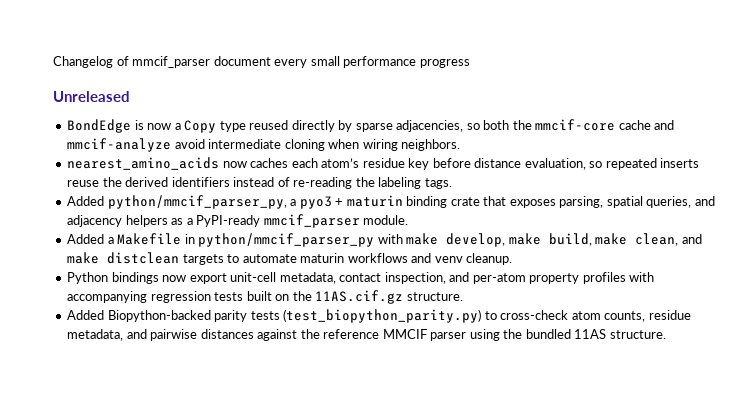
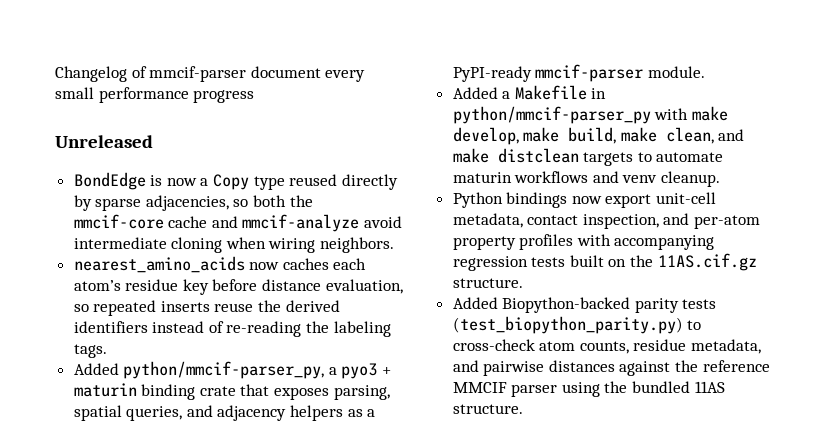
[132,56,211,68] mmcif_parser -> [149,66,247,82] mmcif-parser
[107,195,287,209] python/mmcif_parser_py, -> [123,361,325,379] python/mmcif-parser_py,
[263,214,360,228] mmcif_parser -> [535,64,644,82] mmcif-parser
[198,233,375,247] python/mmcif_parser_py -> [452,106,651,124] python/mmcif-parser_py

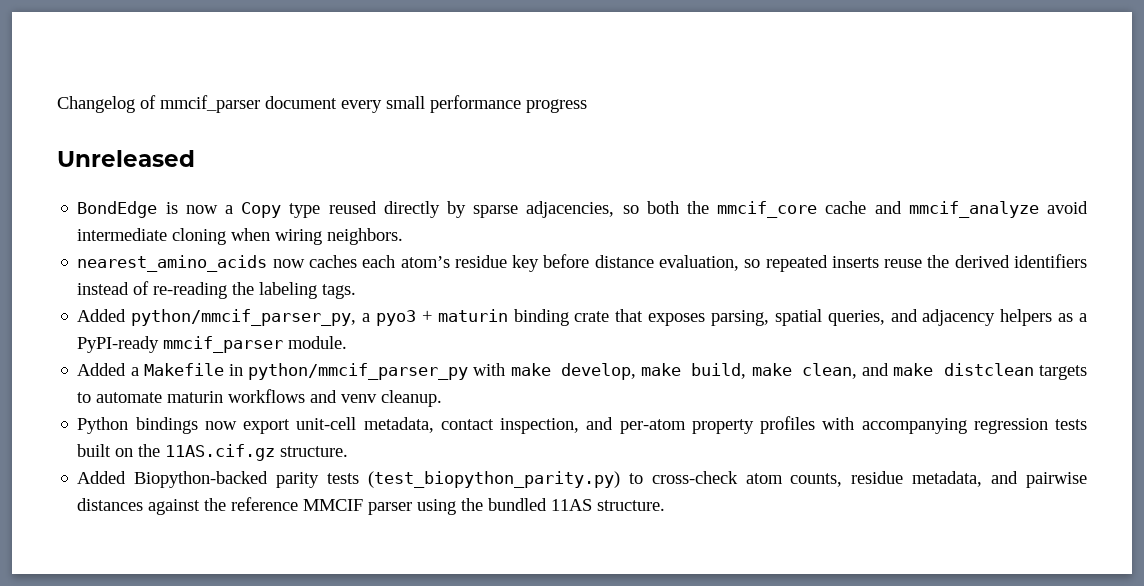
[149,66,247,82] mmcif-parser -> [160,95,260,113] mmcif_parser
[73,214,164,229] mmcif-core -> [717,201,818,218] mmcif_core
[242,214,360,232] mmcif-analyze -> [908,201,1039,218] mmcif_analyze
[123,361,325,379] python/mmcif-parser_py, -> [131,309,357,326] python/mmcif_parser_py,
[535,64,644,82] mmcif-parser -> [163,336,284,353] mmcif_parser
[452,106,651,124] python/mmcif-parser_py -> [248,363,469,380] python/mmcif_parser_py

